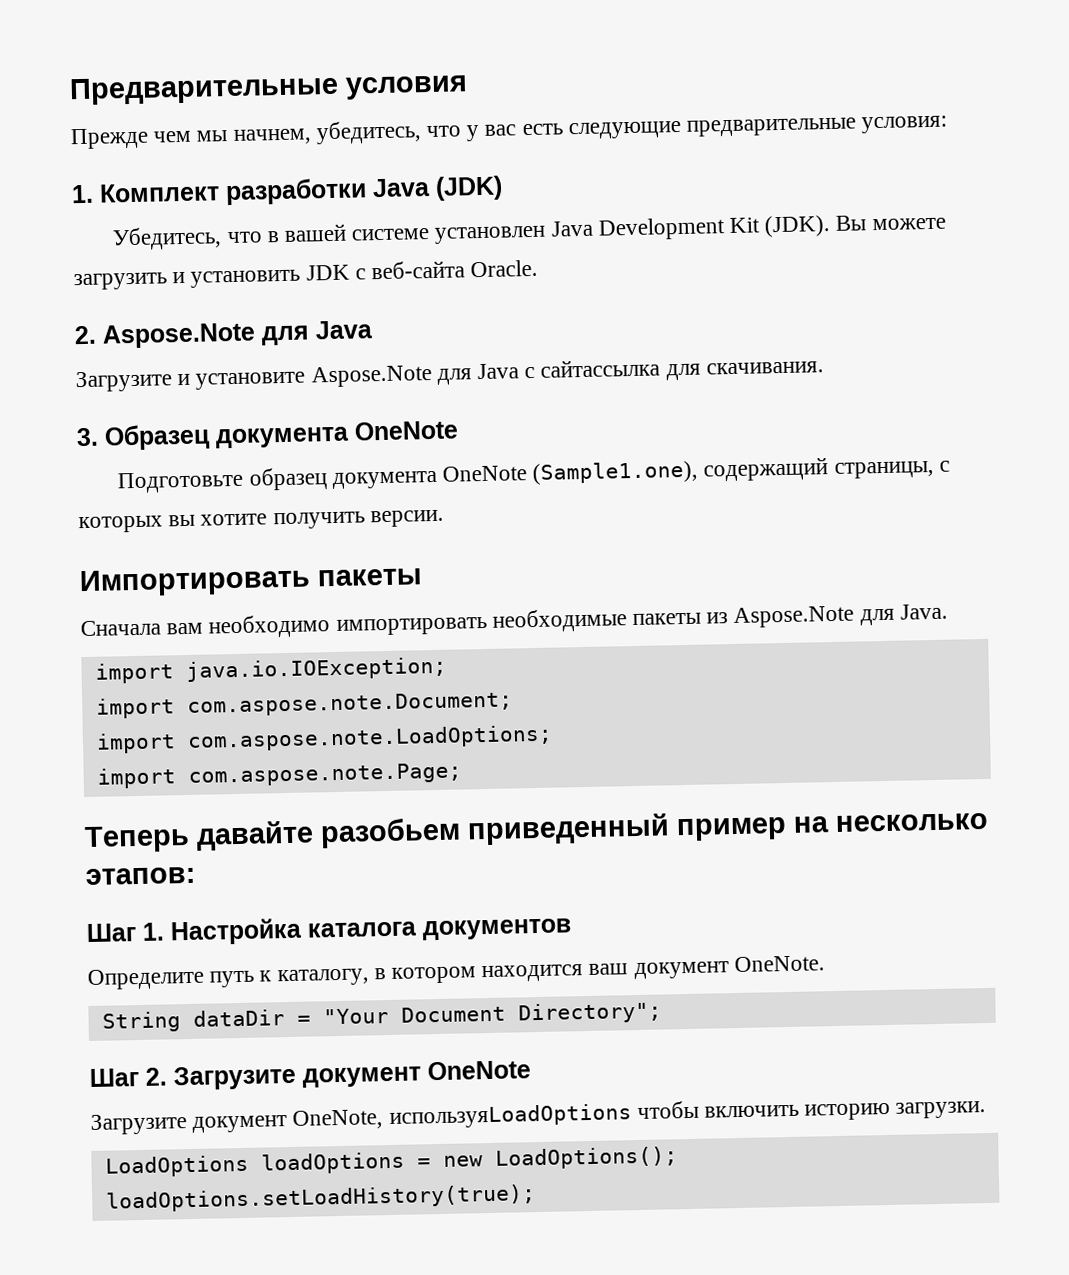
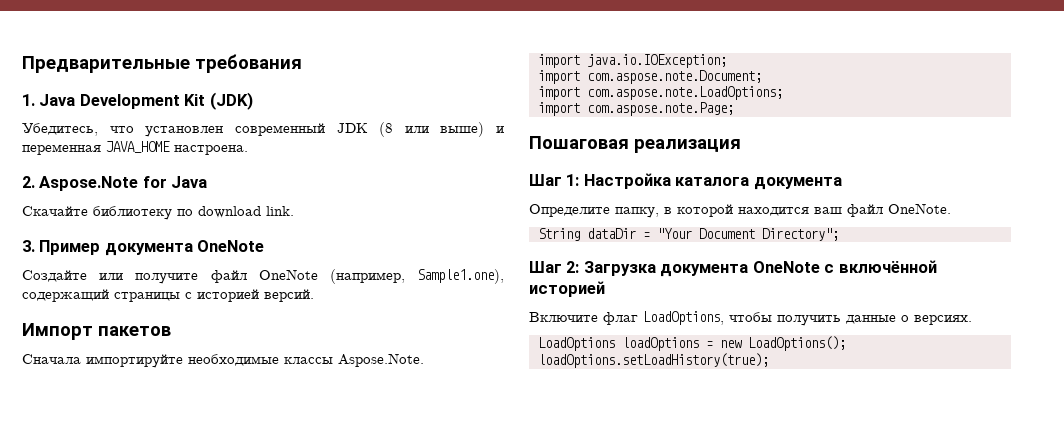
[345,75,468,100] [70,115,948,150] [71,175,503,206] [112,214,946,251] [73,259,539,291] условия // Прежде чем мы начнем, убедитесь, что у вас есть следующие предварительные условия: // 1. Комплект разработки Java (JDK) // Убедитесь, что в вашей системе установлен Java Development Kit (JDK). Вы можете загрузить и установить JDK с веб-сайта Oracle. -> [195,54,302,73] [22,92,253,110] [22,122,504,137] [22,141,248,155] требования // 1. Java Development Kit (JDK) // Убедитесь, что установлен современный JDK (8 или выше) и переменная JAVA_HOME настроена.
[261,325,310,346] для -> [142,176,167,188] for
[75,358,824,393] Загрузите и установите Aspose.Note для Java с сайтассылка для скачивания. -> [22,206,294,220] Скачайте библиотеку по download link.
[104,423,211,451] Образец -> [39,240,101,255] Пример
[117,457,950,494] [78,509,444,534] [79,566,422,598] [80,603,948,639] Подготовьте образец документа OneNote (Sample1.one), содержащий страницы, с которых вы хотите получить версии. // Импортировать пакеты // Сначала вам необходимо импортировать необходимые пакеты из Aspose.Note для Java. -> [22,269,504,284] [22,289,314,302] [22,323,171,340] [22,353,424,368] Создайте или получите файл OneNote (например, Sample1.one), содержащий страницы с историей версий. // Импорт пакетов // Сначала импортируйте необходимые классы Aspose.Note.
[84,812,988,854] [85,866,196,886] [86,922,165,943] Теперь давайте разобьем приведенный пример на несколько этапов: // Шаг 1. -> [529,136,741,153] [529,174,580,186] Пошаговая реализация // Шаг 1:
[422,918,572,941] документов -> [753,177,842,190] документа
[209,966,477,988] путь к каталогу, в котором -> [615,204,733,218] папку, в которой
[633,961,729,980] документ -> [847,204,883,217] файл
[145,1060,531,1091] [90,1100,987,1136] 2. Загрузите документ OneNote // Загрузите документ OneNote, используяLoadOptions чтобы включить историю загрузки. -> [566,260,937,277] [529,281,605,297] [529,311,972,326] 2: Загрузка документа OneNote с включённой историей // Включите флаг LoadOptions, чтобы получить данные о версиях.

